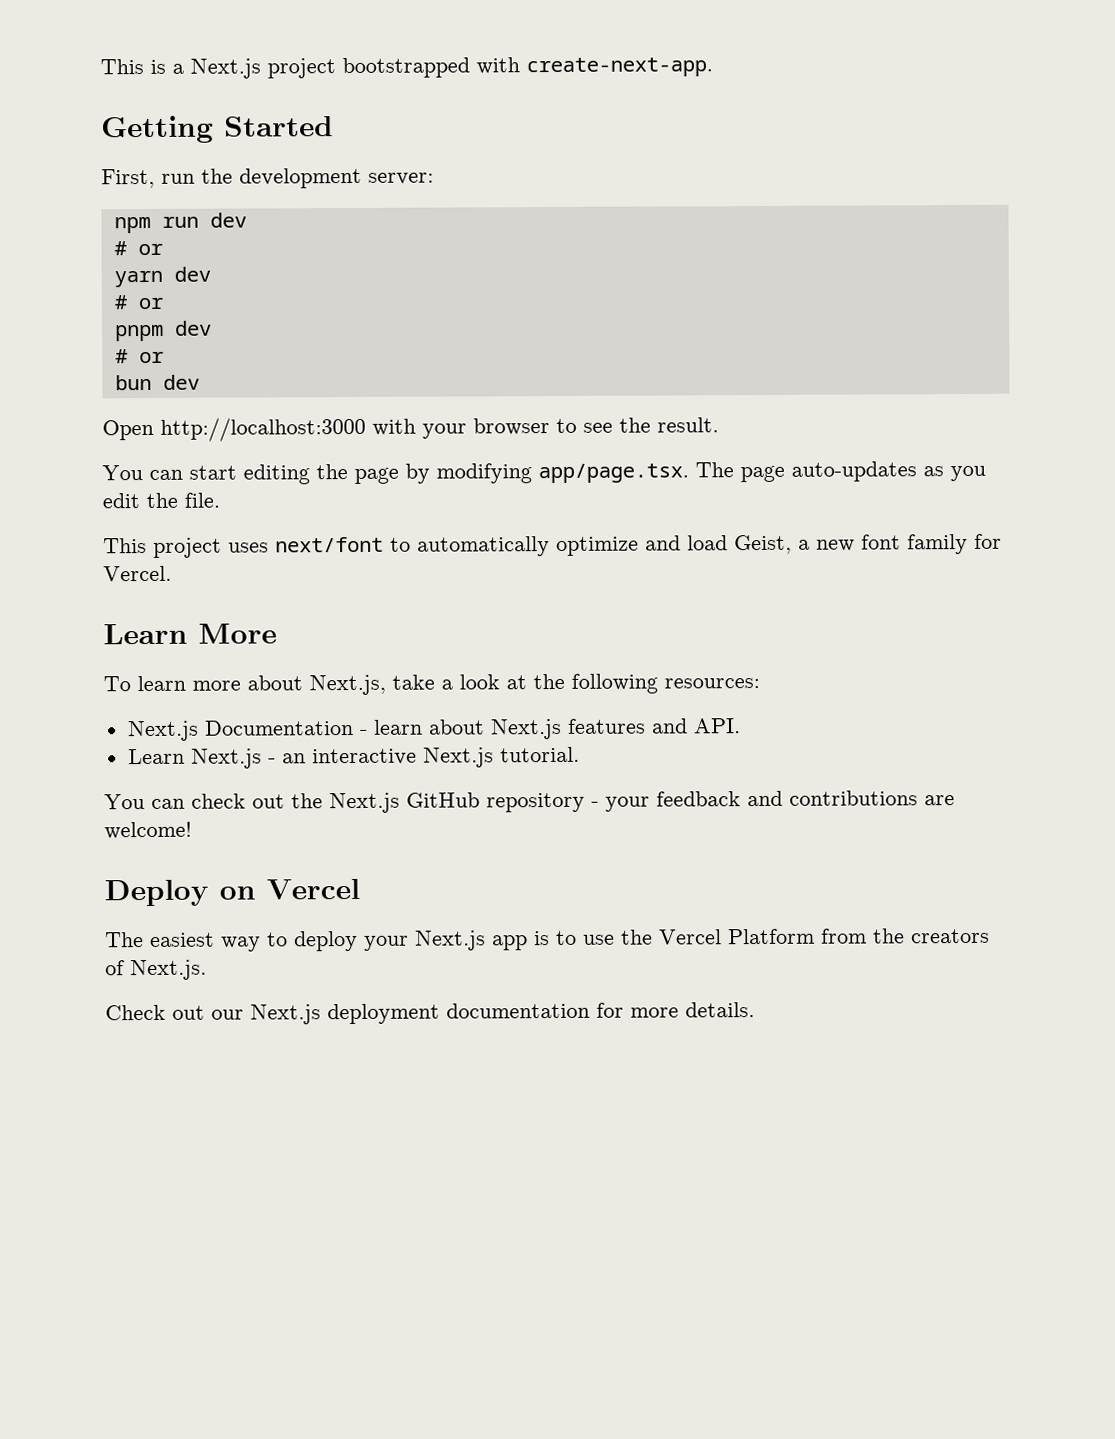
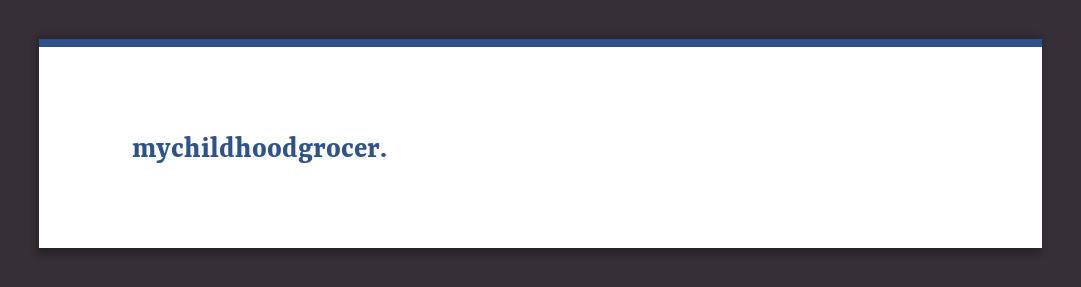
[100,57,713,79] [101,115,334,144] [101,167,434,189] [113,212,247,234] [113,241,163,256] [113,266,211,288] [113,295,163,310] [114,320,212,342] [114,349,164,364] [114,374,200,391] [102,416,719,442] [102,461,986,485] [102,492,220,509] [103,533,1002,558] [103,565,172,582] [103,623,277,645] [103,673,760,696] [127,718,741,742] [127,746,580,769] [104,790,955,814] [104,821,192,840] [104,878,360,907] [105,928,990,952] [105,959,207,981] [105,1002,755,1025] This is a Next.js project bootstrapped with create-next-app. // Getting Started // First, run the development server: // npm run dev // # or // yarn dev // # or // pnpm dev // # or // bun dev // Open http://localhost:3000 with your browser to see the result. // You can start editing the page by modifying app/page.tsx. The page auto-updates as you edit the file. // This project uses next/font to automatically optimize and load Geist, a new font family for Vercel. // Learn More // To learn more about Next.js, take a look at the following resources: // Next.js Documentation - learn about Next.js features and API. // Learn Next.js - an interactive Next.js tutorial. // You can check out the Next.js GitHub repository - your feedback and contributions are welcome! // Deploy on Vercel // The easiest way to deploy your Next.js app is to use the Vercel Platform from the creators of Next.js. // Check out our Next.js deployment documentation for more details. -> [132,136,387,163] mychildhoodgrocer.

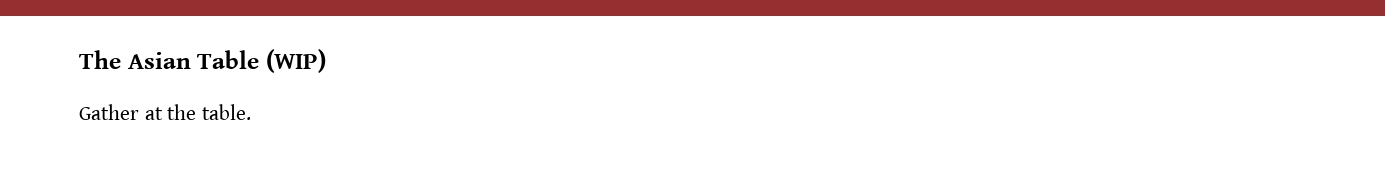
[132,136,387,163] mychildhoodgrocer. -> [79,49,326,73] [79,104,252,120] The Asian Table (WIP) // Gather at the table.

